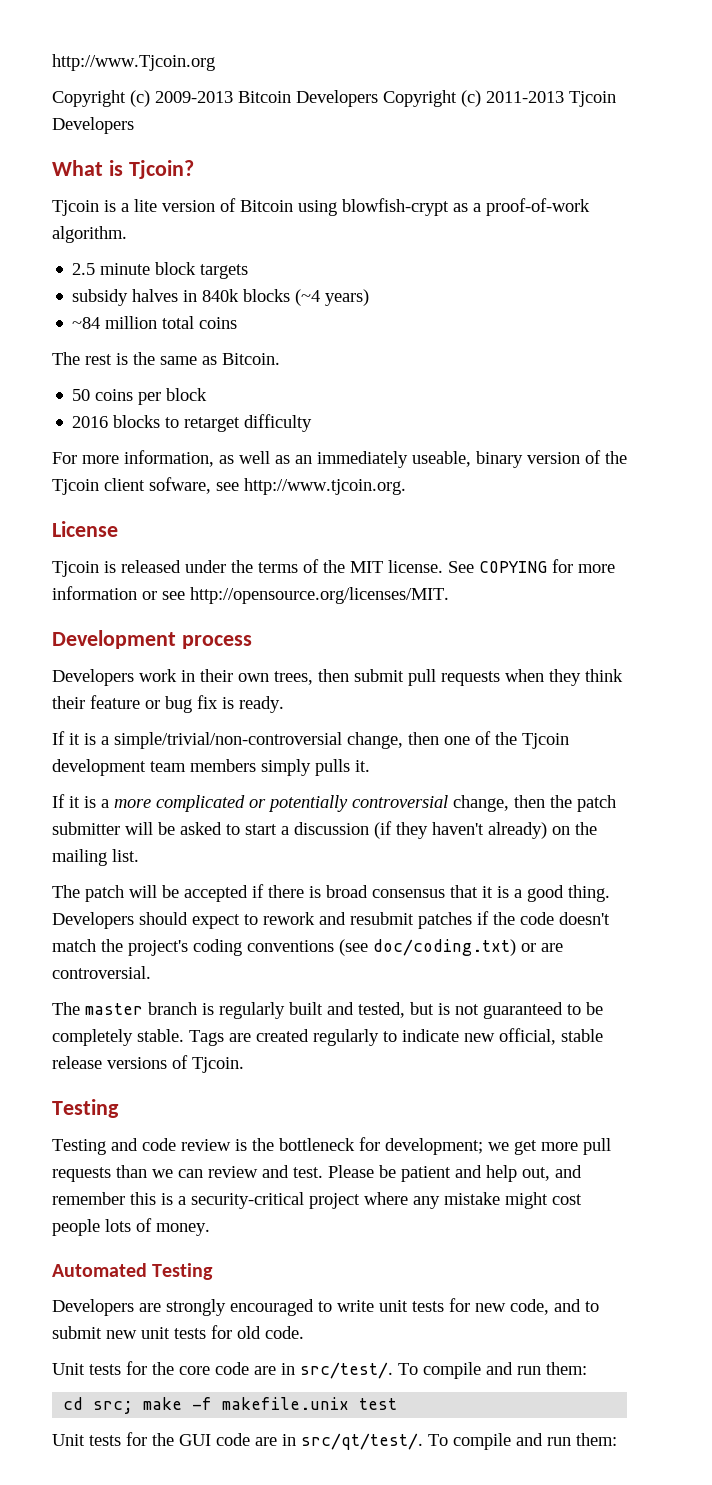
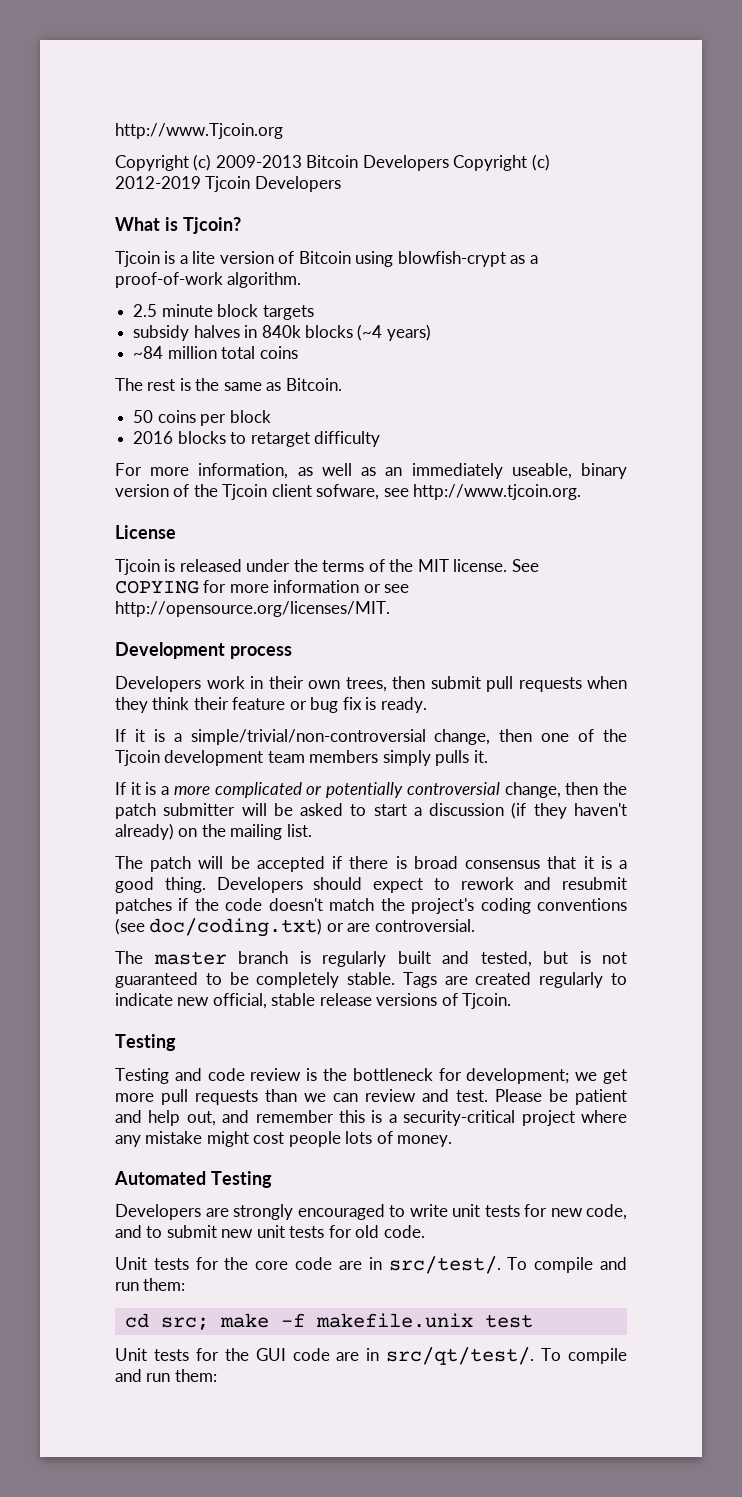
[486,91,564,103] 2011-2013 -> [115,176,201,189] 2012-2019

